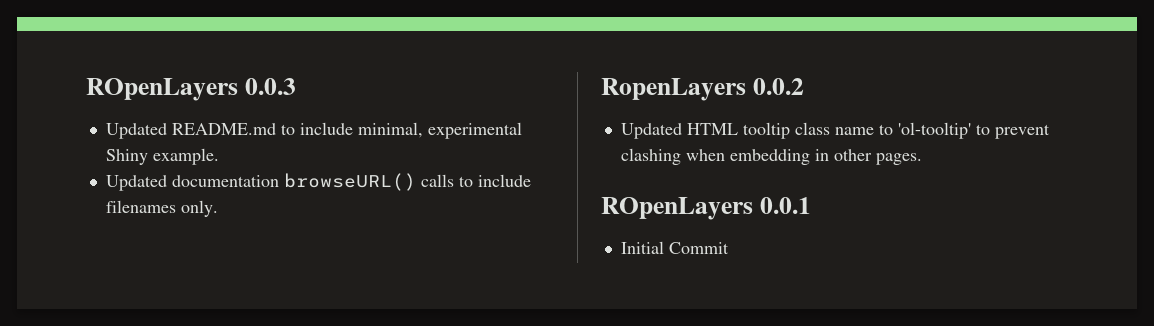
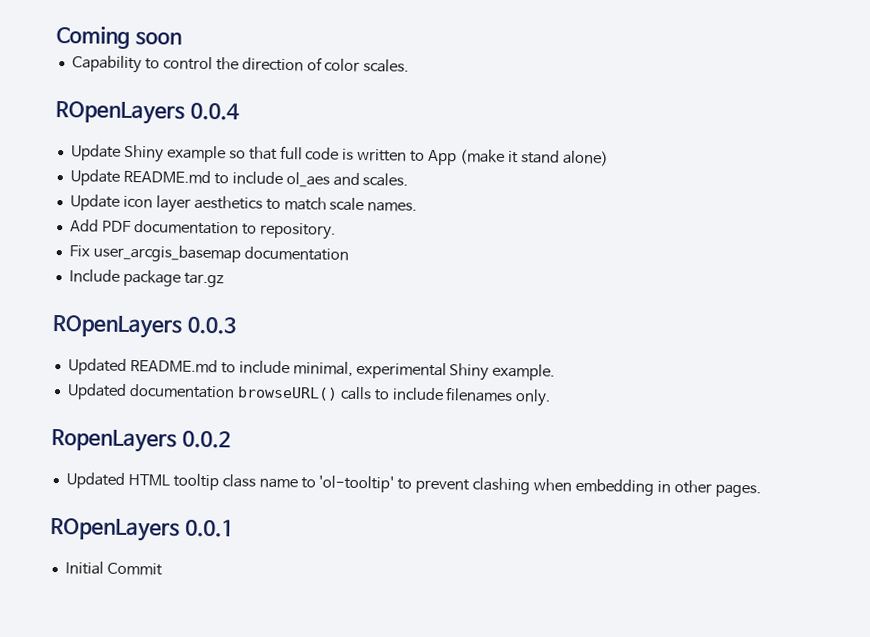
(86, 89) none -> [56,26,182,49] [71,55,410,74] [55,101,240,125] [70,144,609,167] [69,169,409,188] [69,194,418,213] [69,219,336,240] [68,244,349,263] [68,269,224,288] Coming soon // Capability to control the direction of color scales. // ROpenLayers 0.0.4 // Update Shiny example so that full code is written to App (make it stand alone) // Update README.md to include ol_aes and scales. // Update icon layer aesthetics to match scale names. // Add PDF documentation to repository. // Fix user_arcgis_basemap documentation // Include package tar.gz //

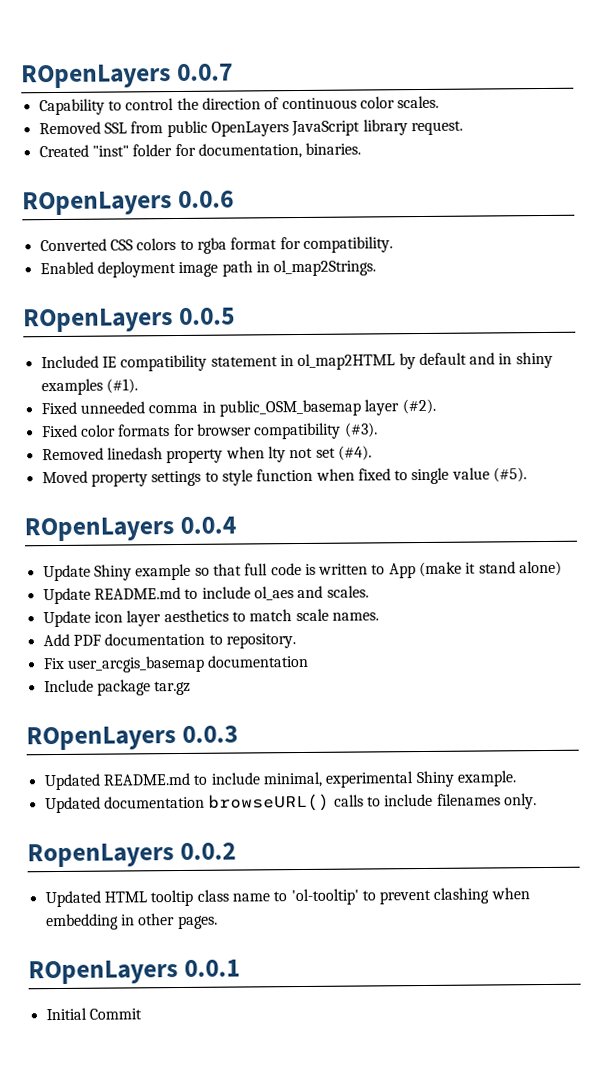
[56,26,182,49] Coming soon -> [21,63,233,89] ROpenLayers 0.0.7
(323, 64) none -> [281,97,357,110] continuous
(410, 66) none -> [38,119,463,138] [38,142,362,159] [22,190,234,216] [39,236,393,254] [39,259,377,278] [23,307,235,333] [40,351,553,372] [40,378,138,396] [40,398,436,417] [41,422,378,440] [41,445,372,464] [41,467,528,487] // Removed SSL from public OpenLayers JavaScript library request. // Created "inst" folder for documentation, binaries. // ROpenLayers 0.0.6 // Converted CSS colors to rgba format for compatibility. // Enabled deployment image path in ol_map2Strings. // ROpenLayers 0.0.5 // Included IE compatibility statement in ol_map2HTML by default and in shiny examples (#1). // Fixed unneeded comma in public_OSM_basemap layer (#2). // Fixed color formats for browser compatibility (#3). // Removed linedash property when lty not set (#4). // Moved property settings to style function when fixed to single value (#5).

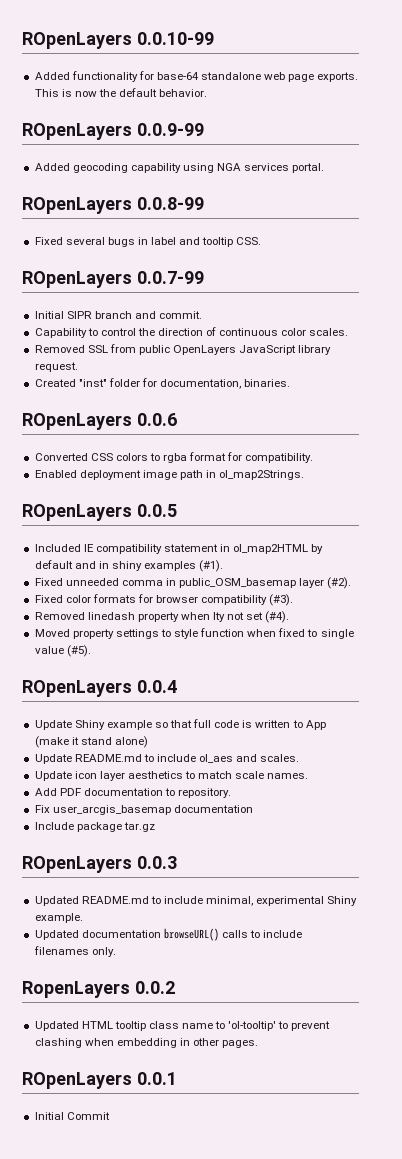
[21,63,233,89] ROpenLayers 0.0.7 -> [22,32,214,49] [34,71,359,82] [34,88,208,97] [22,123,204,140] [34,163,325,173] [22,197,204,214] [34,237,262,247] [22,271,204,288] [34,311,203,319] ROpenLayers 0.0.10-99 // Added functionality for base-64 standalone web page exports. This is now the default behavior. // ROpenLayers 0.0.9-99 // Added geocoding capability using NGA services portal. // ROpenLayers 0.0.8-99 // Fixed several bugs in label and tooltip CSS. // ROpenLayers 0.0.7-99 // Initial SIPR branch and commit.

